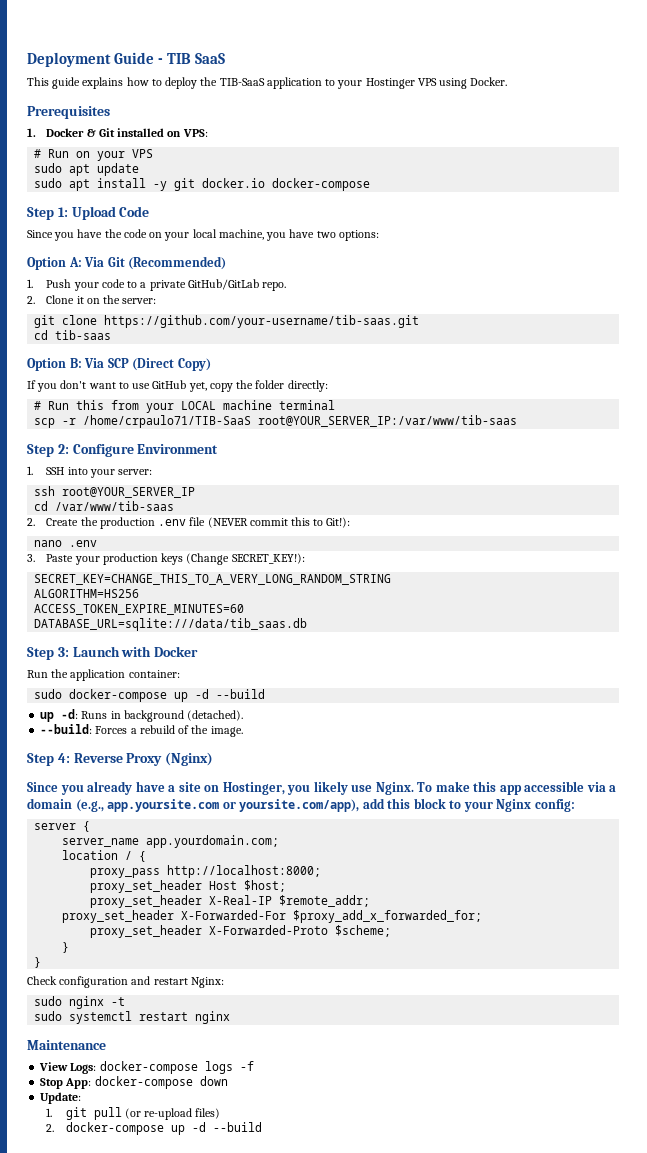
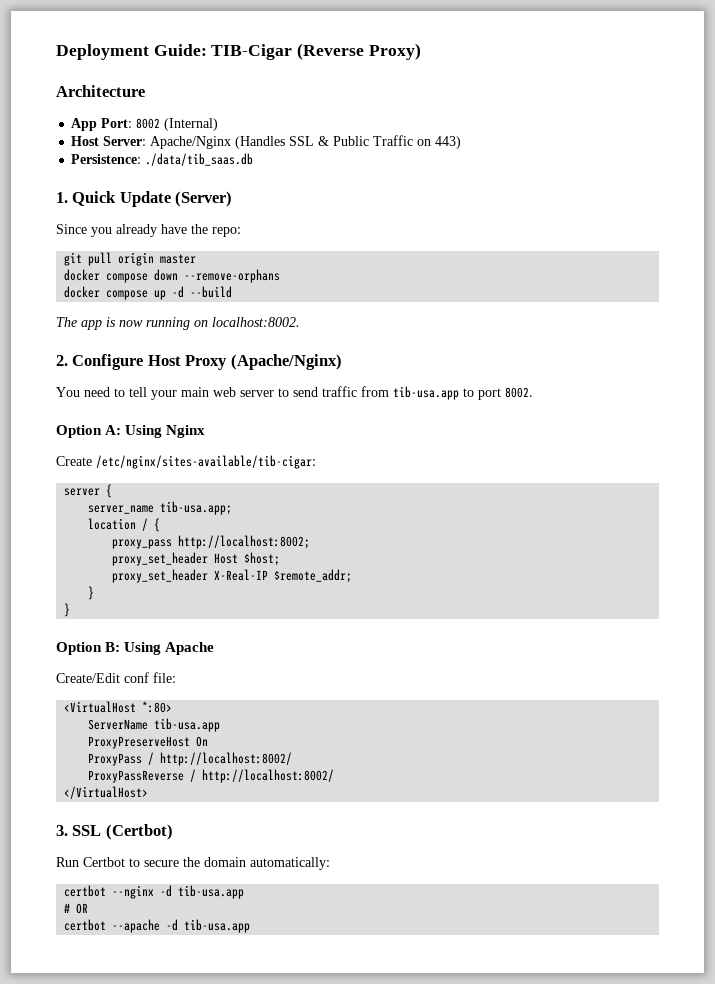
[114,52,226,64] [27,77,508,89] [27,106,110,119] [27,128,208,137] [34,149,154,161] [34,163,140,176] [34,178,371,191] [27,206,150,220] [27,229,379,241] [27,256,227,270] [27,279,286,291] [27,295,157,304] [34,315,420,328] [34,330,112,340] [27,358,211,371] [27,380,328,392] [34,400,336,413] [34,415,518,428] [27,444,219,457] [27,466,153,478] [34,486,196,498] [34,501,175,511] [27,517,351,529] [34,540,98,547] [27,553,305,565] [34,574,392,585] [34,589,140,598] [34,604,245,615] [34,618,308,631] [27,646,199,660] [27,669,180,681] [34,689,266,702] [40,709,244,722] [40,724,243,737] [27,752,214,766] [27,781,617,795] [27,798,493,812] Guide - TIB SaaS // This guide explains how to deploy the TIB-SaaS application to your Hostinger VPS using Docker. // Prerequisites // 1. Docker & Git installed on VPS: // # Run on your VPS // sudo apt update // sudo apt install -y git docker.io docker-compose // Step 1: Upload Code // Since you have the code on your local machine, you have two options: // Option A: Via Git (Recommended) // 1. Push your code to a private GitHub/GitLab repo. // 2. Clone it on the server: // git clone https://github.com/your-username/tib-saas.git // cd tib-saas // Option B: Via SCP (Direct Copy) // If you don't want to use GitHub yet, copy the folder directly: // # Run this from your LOCAL machine terminal // scp -r /home/crpaulo71/TIB-SaaS root@YOUR_SERVER_IP:/var/www/tib-saas // Step 2: Configure Environment // 1. SSH into your server: // ssh root@YOUR_SERVER_IP // cd /var/www/tib-saas // 2. Create the production .env file (NEVER commit this to Git!): // nano .env // 3. Paste your production keys (Change SECRET_KEY!): // SECRET_KEY=CHANGE_THIS_TO_A_VERY_LONG_RANDOM_STRING // ALGORITHM=HS256 // ACCESS_TOKEN_EXPIRE_MINUTES=60 // DATABASE_URL=sqlite:///data/tib_saas.db // Step 3: Launch with Docker // Run the application container: // sudo docker-compose up -d --build // up -d: Runs in background (detached). // --build: Forces a rebuild of the image. // Step 4: Reverse Proxy (Nginx) // Since you already have a site on Hostinger, you likely use Nginx. To make this app accessible via a domain (e.g., app.yoursite.com or yoursite.com/app), add this block to your -> [153,43,421,60] [56,85,145,97] [71,118,219,131] [71,135,462,149] [71,153,254,166] [56,191,233,207] [56,224,241,237] [64,252,197,266] [64,269,281,283] [64,286,233,300] [56,317,300,330] [56,354,342,370] [56,386,533,400] [56,425,163,438] Guide: TIB-Cigar (Reverse Proxy) // Architecture // App Port: 8002 (Internal) // Host Server: Apache/Nginx (Handles SSL & Public Traffic on 443) // Persistence: ./data/tib_saas.db // 1. Quick Update (Server) // Since you already have the repo: // git pull origin master // docker compose down --remove-orphans // docker compose up -d --build // The app is now running on localhost:8002. // 2. Configure Host Proxy (Apache/Nginx) // You need to tell your main web server to send traffic from tib-usa.app to port 8002. // Option A: Using
[534,799,575,812] config: -> [56,455,316,469] // Create /etc/nginx/sites-available/tib-cigar:
[146,835,280,848] app.yourdomain.com; -> [160,501,233,515] tib-usa.app;
[167,865,322,878] http://localhost:8000; -> [178,535,311,549] http://localhost:8002;
[62,910,483,923] [90,925,392,938] [62,942,70,953] [34,957,42,968] [27,976,224,988] [34,996,126,1009] [34,1011,231,1024] [27,1040,106,1050] [39,1061,254,1074] [40,1076,228,1089] [40,1092,82,1104] [46,1107,221,1120] [46,1122,262,1135] proxy_set_header X-Forwarded-For $proxy_add_x_forwarded_for; // proxy_set_header X-Forwarded-Proto $scheme; // } // } // Check configuration and restart Nginx: // sudo nginx -t // sudo systemctl restart nginx // Maintenance // View Logs: docker-compose logs -f // Stop App: docker-compose down // Update: // 1. git pull (or re-upload files) // 2. docker-compose up -d --build -> [88,586,95,600] [64,603,71,617] [56,642,215,655] [56,672,176,683] [64,701,173,713] [88,718,221,732] [88,736,209,749] [88,752,293,766] [88,769,335,783] [64,786,149,799] [56,824,173,840] [56,857,330,870] [64,885,245,899] [64,903,89,914] [64,919,251,933] } // } // Option B: Using Apache // Create/Edit conf file: // <VirtualHost *:80> // ServerName tib-usa.app // ProxyPreserveHost On // ProxyPass / http://localhost:8002/ // ProxyPassReverse / http://localhost:8002/ // </VirtualHost> // 3. SSL (Certbot) // Run Certbot to secure the domain automatically: // certbot --nginx -d tib-usa.app // # OR // certbot --apache -d tib-usa.app

